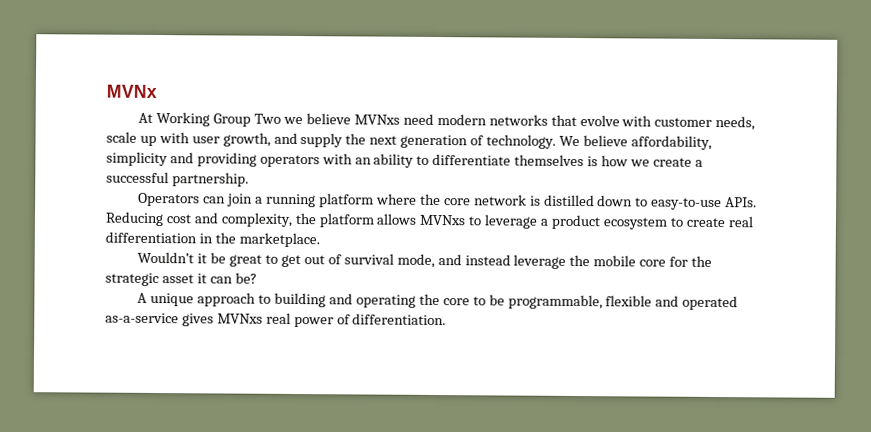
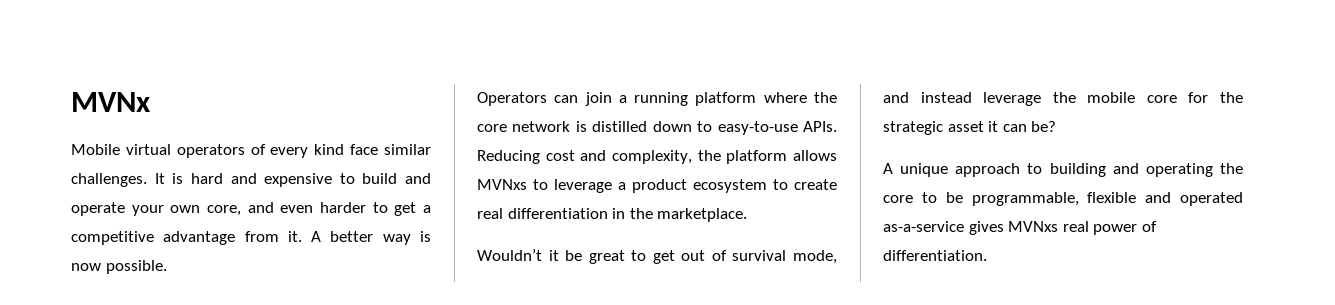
[138,112,756,131] [106,131,712,150] [106,151,703,168] [106,171,249,187] At Working Group Two we believe MVNxs need modern networks that evolve with customer needs, scale up with user growth, and supply the next generation of technology. We believe affordability, simplicity and providing operators with an ability to differentiate themselves is how we create a successful partnership. -> [71,144,431,158] [71,173,431,187] [71,202,431,216] [71,231,431,245] [71,260,167,274] Mobile virtual operators of every kind face similar challenges. It is hard and expensive to build and operate your own core, and even harder to get a competitive advantage from it. A better way is now possible.

